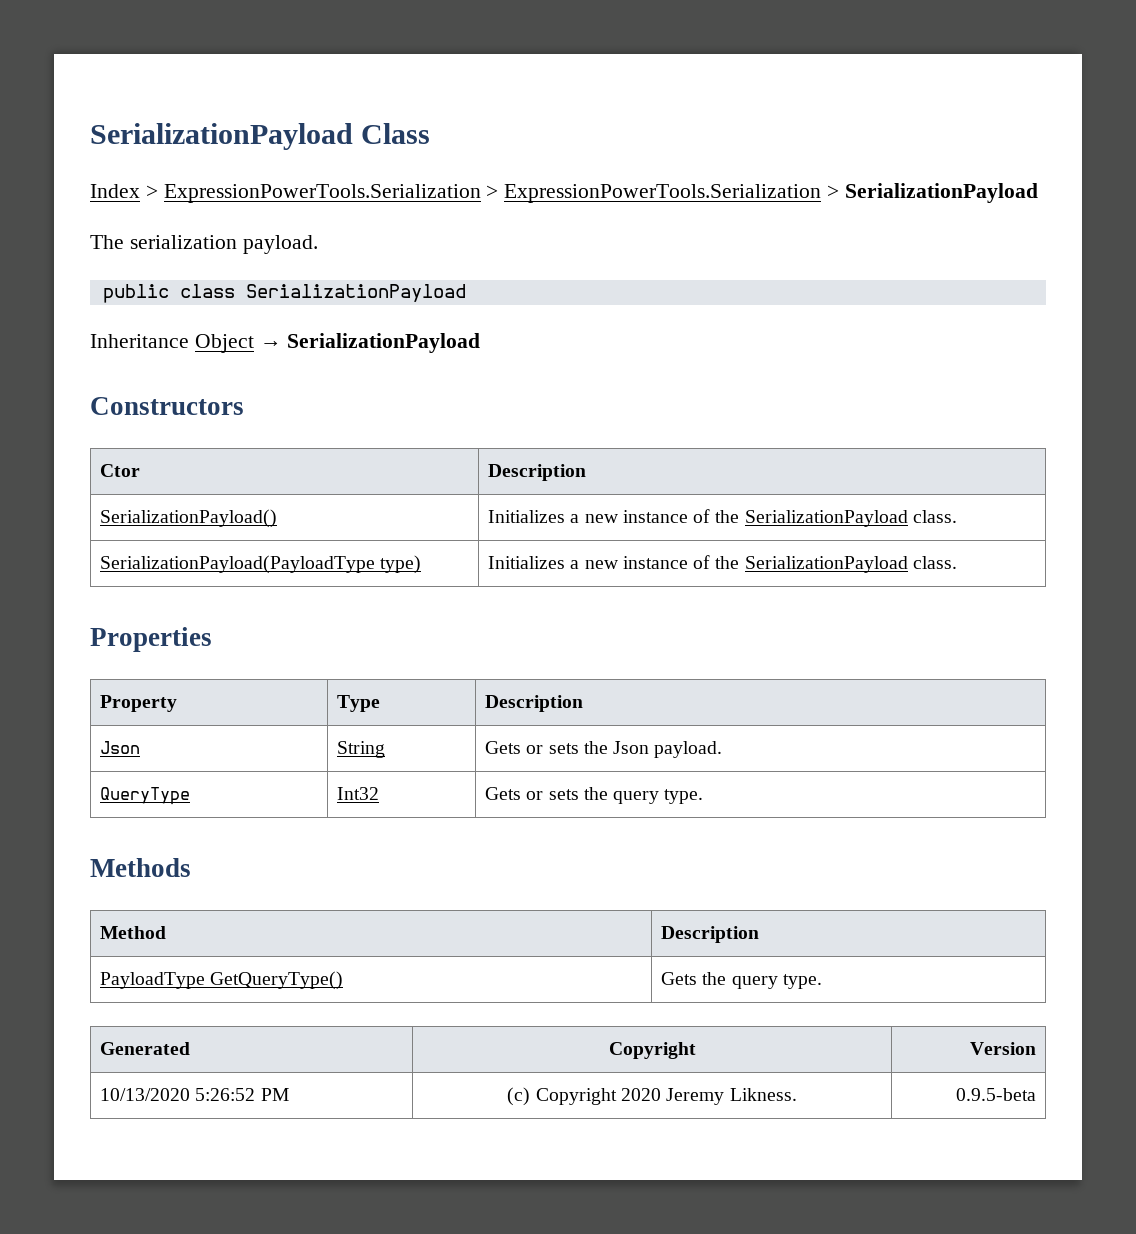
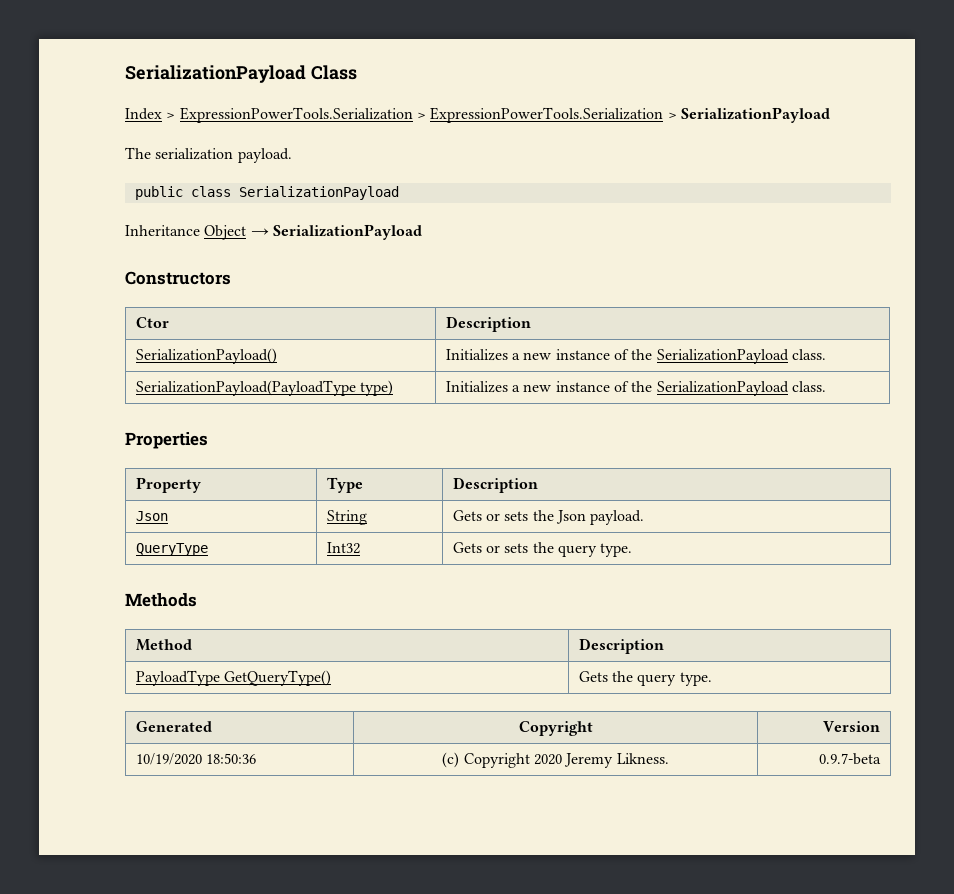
[100,1088,289,1101] 10/13/2020 5:26:52 PM -> [135,753,256,765] 10/19/2020 18:50:36
[955,1088,1036,1101] 0.9.5-beta -> [819,753,882,765] 0.9.7-beta

